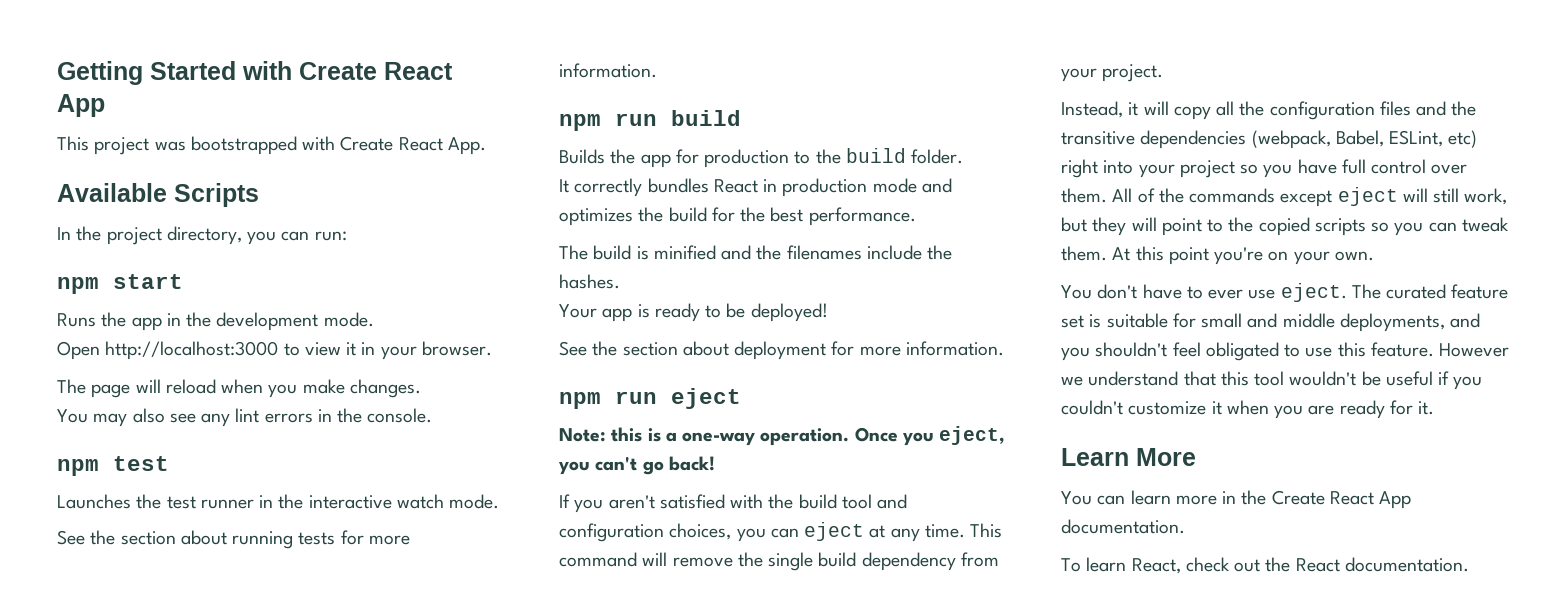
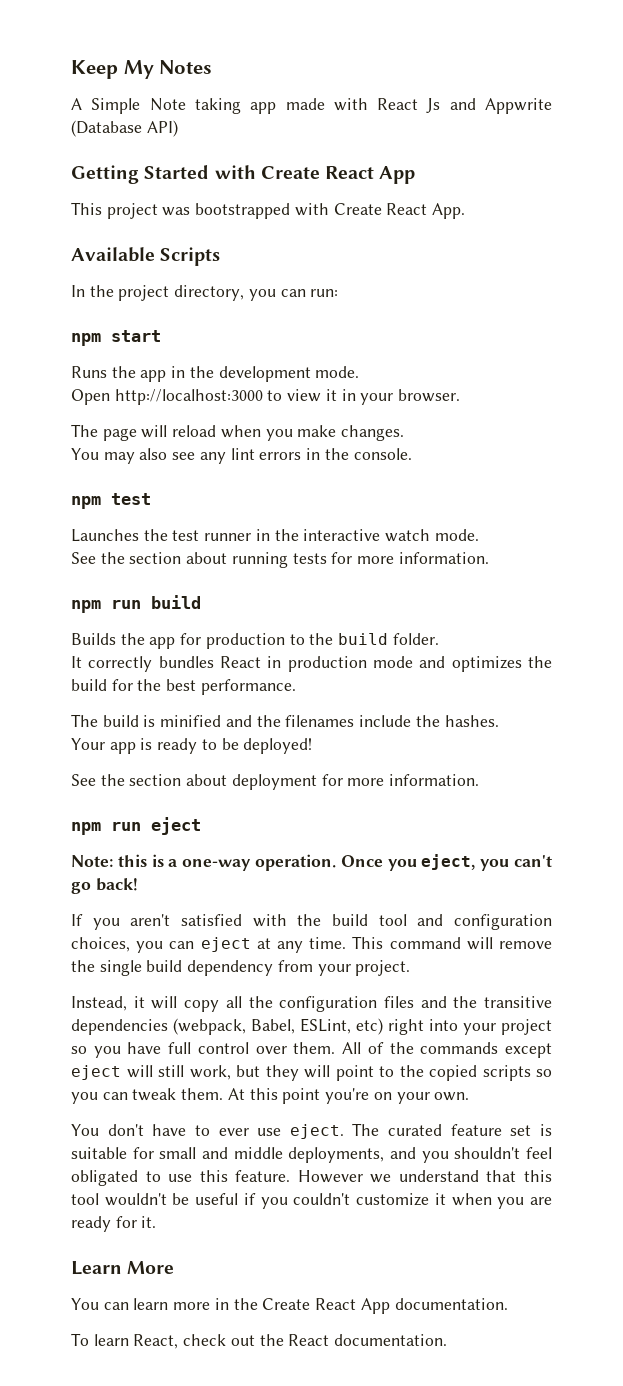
(57, 73) none -> [71,60,213,79] [71,98,552,114] [71,120,178,137] Keep My Notes // A Simple Note taking app made with React Js and Appwrite (Database API) //

